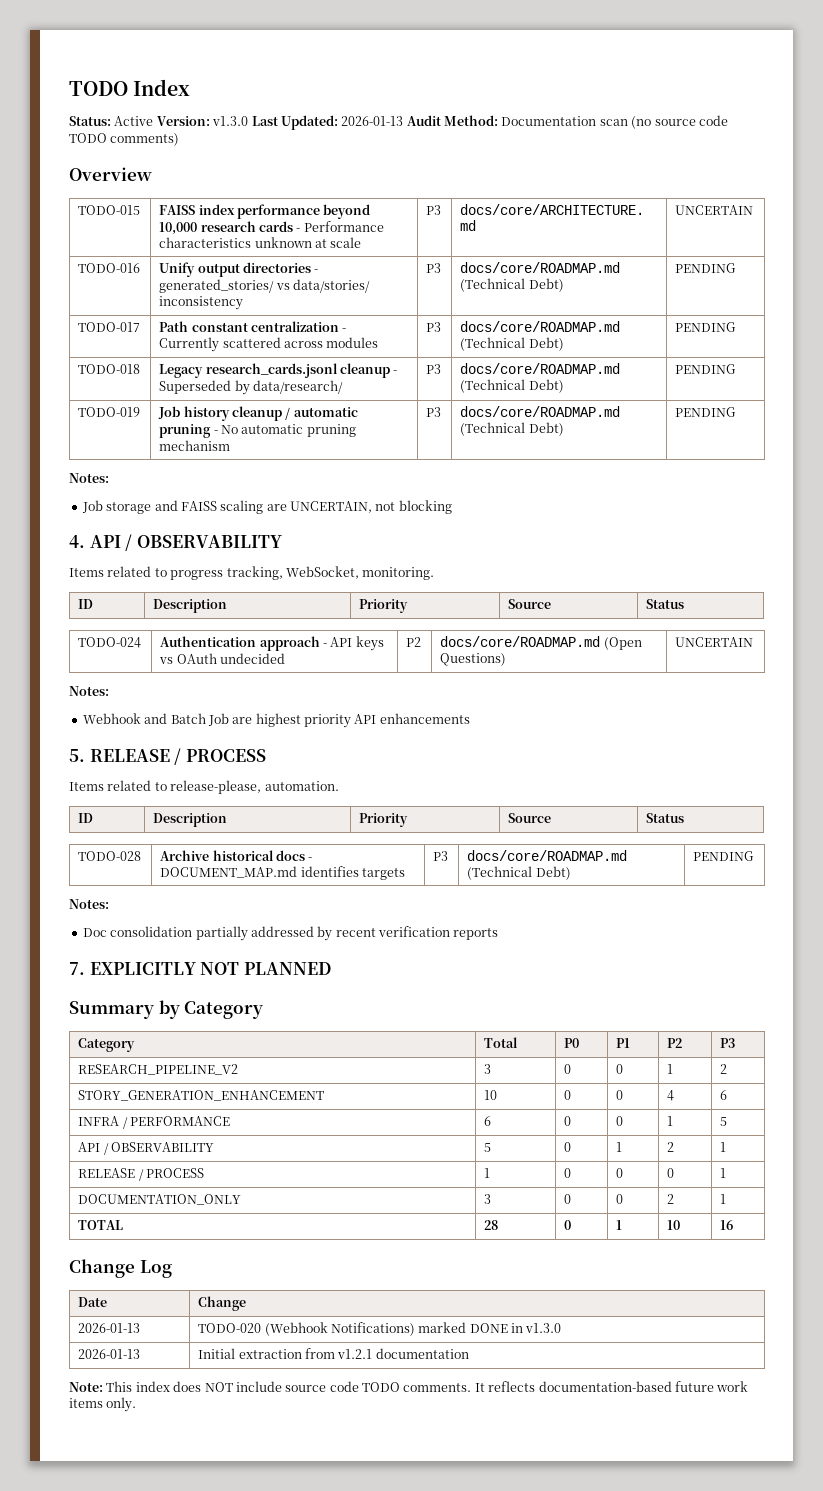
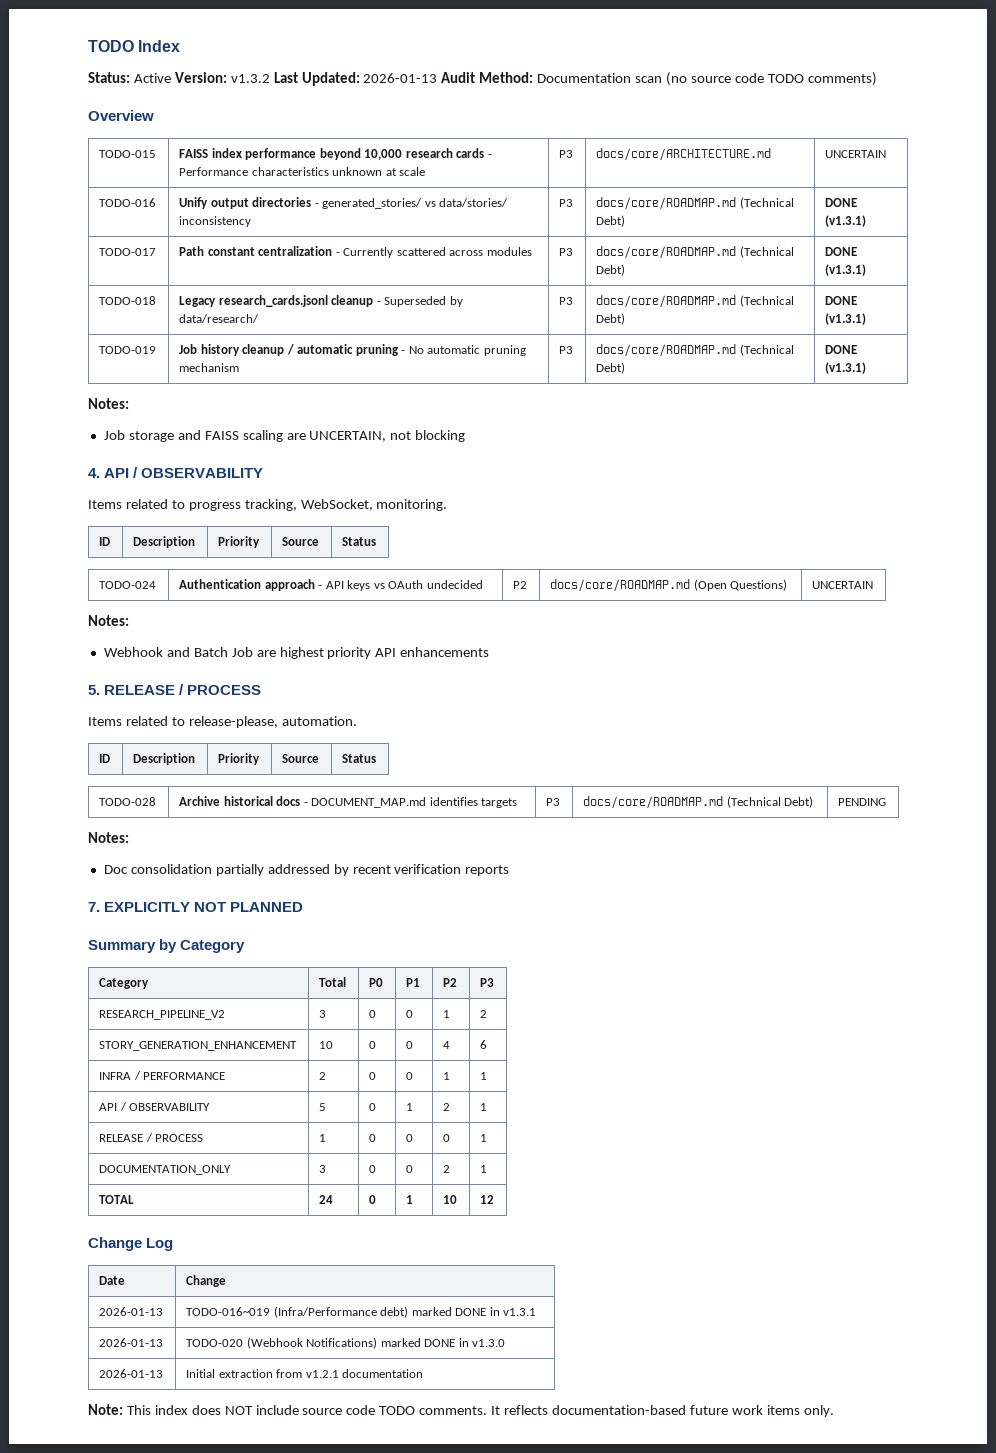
[212,116,249,126] v1.3.0 -> [230,74,270,83] v1.3.2
[675,263,737,273] PENDING -> [825,198,858,207] [825,215,867,227] DONE (v1.3.1)
[675,322,737,332] PENDING -> [825,247,858,256] [825,264,867,276] DONE (v1.3.1)
[675,364,737,374] PENDING -> [825,296,858,305] [825,313,867,325] DONE (v1.3.1)
[675,407,737,417] PENDING -> [825,345,858,354] [825,362,867,374] DONE (v1.3.1)
[484,1116,492,1126] [564,1116,572,1126] [616,1116,624,1126] [667,1116,674,1126] [720,1117,728,1126] 6 | 0 | 0 | 1 | 5 -> [319,1072,327,1080] [369,1072,377,1080] [406,1072,414,1080] [443,1072,451,1080] [480,1072,488,1080] 2 | 0 | 0 | 1 | 1
[484,1220,499,1230] 28 -> [319,1195,334,1204] 24
[720,1220,734,1230] 16 -> [480,1195,495,1204] 12
(247, 1303) none -> [99,1307,164,1316] [186,1306,537,1318] // 2026-01-13 | TODO-016~019 (Infra/Performance debt) marked DONE in v1.3.1

